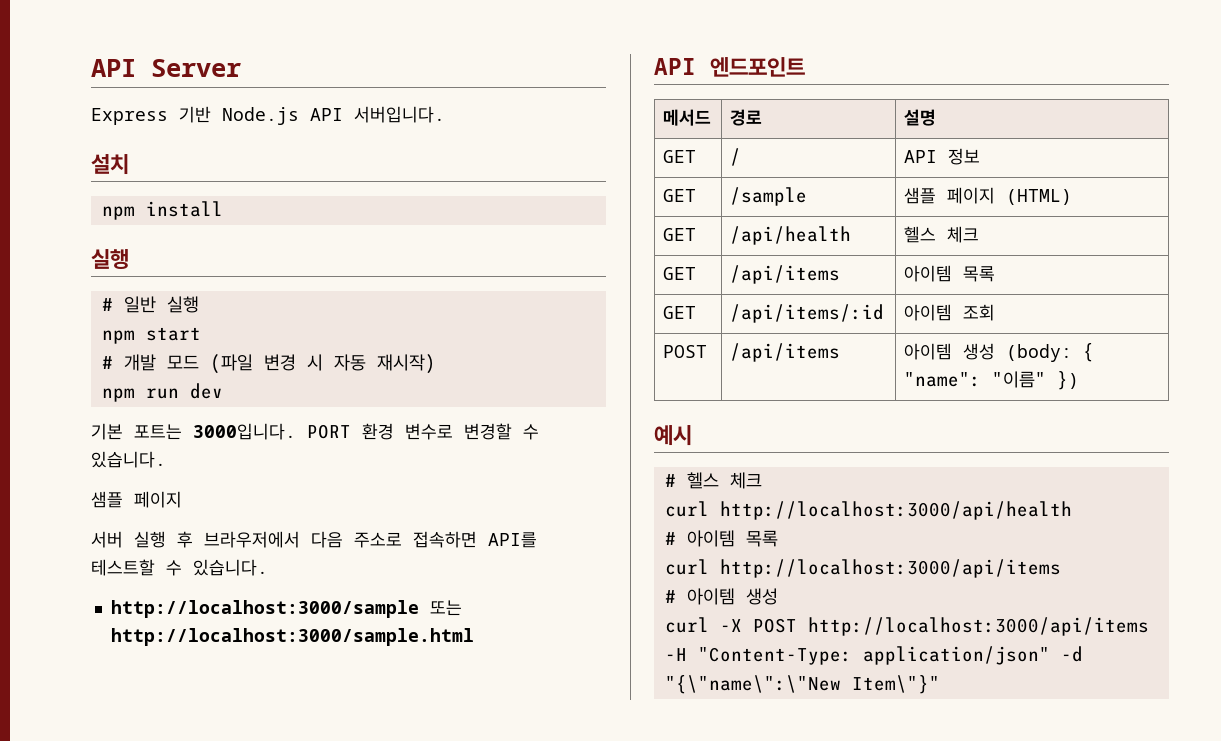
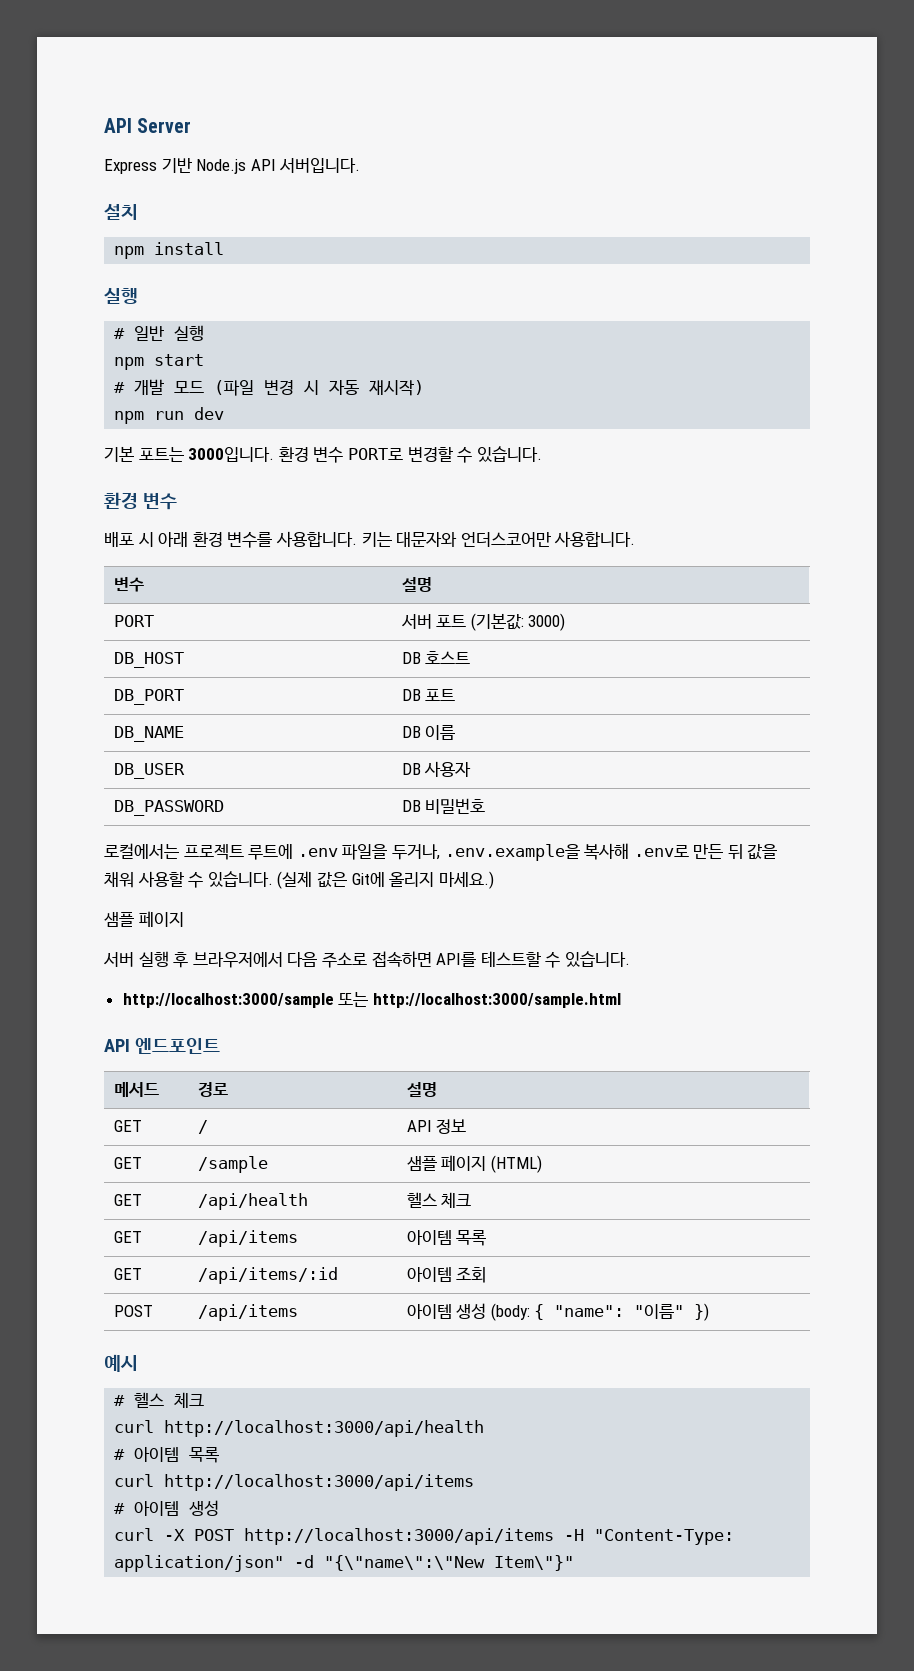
[307,423,453,440] PORT 환경 변수로 -> [278,447,403,463] 환경 변수 PORT로
(166, 459) none -> [104,492,177,510] [104,531,636,548] [113,577,144,592] [401,577,432,592] [113,615,154,627] [400,613,566,631] [113,652,184,668] [401,651,471,664] [113,689,184,705] [401,689,456,701] [113,726,184,742] [401,725,456,740] [113,763,185,779] [401,761,472,777] [113,800,224,816] [401,798,486,814] [104,843,778,861] [104,871,494,889] // 환경 변수 // 배포 시 아래 환경 변수를 사용합니다. 키는 대문자와 언더스코어만 사용합니다. // 변수 | 설명 // PORT | 서버 포트 (기본값: 3000) // DB_HOST | DB 호스트 // DB_PORT | DB 포트 // DB_NAME | DB 이름 // DB_USER | DB 사용자 // DB_PASSWORD | DB 비밀번호 // 로컬에서는 프로젝트 루트에 .env 파일을 두거나, .env.example을 복사해 .env로 만든 뒤 값을 채워 사용할 수 있습니다. (실제 값은 Git에 올리지 마세요.)

